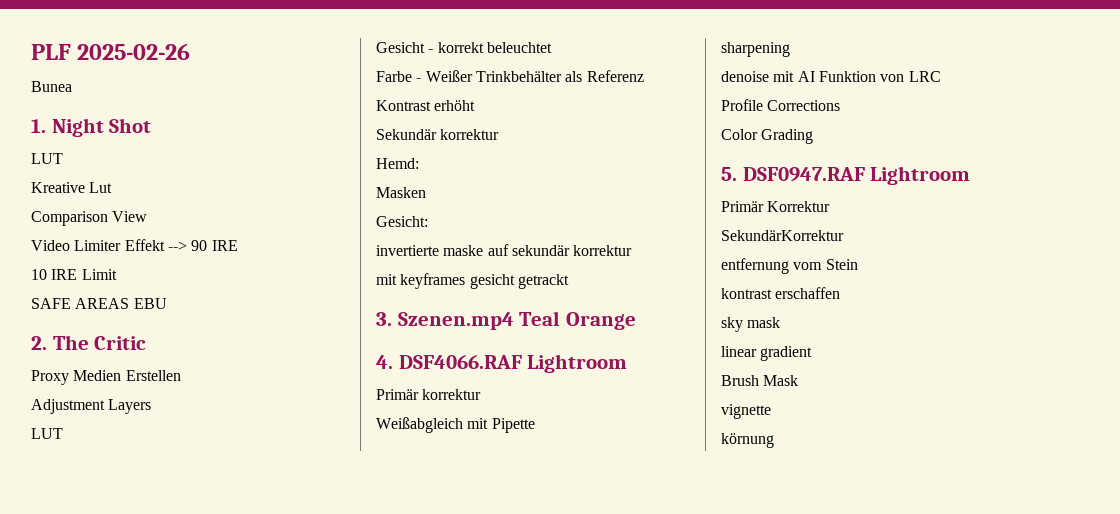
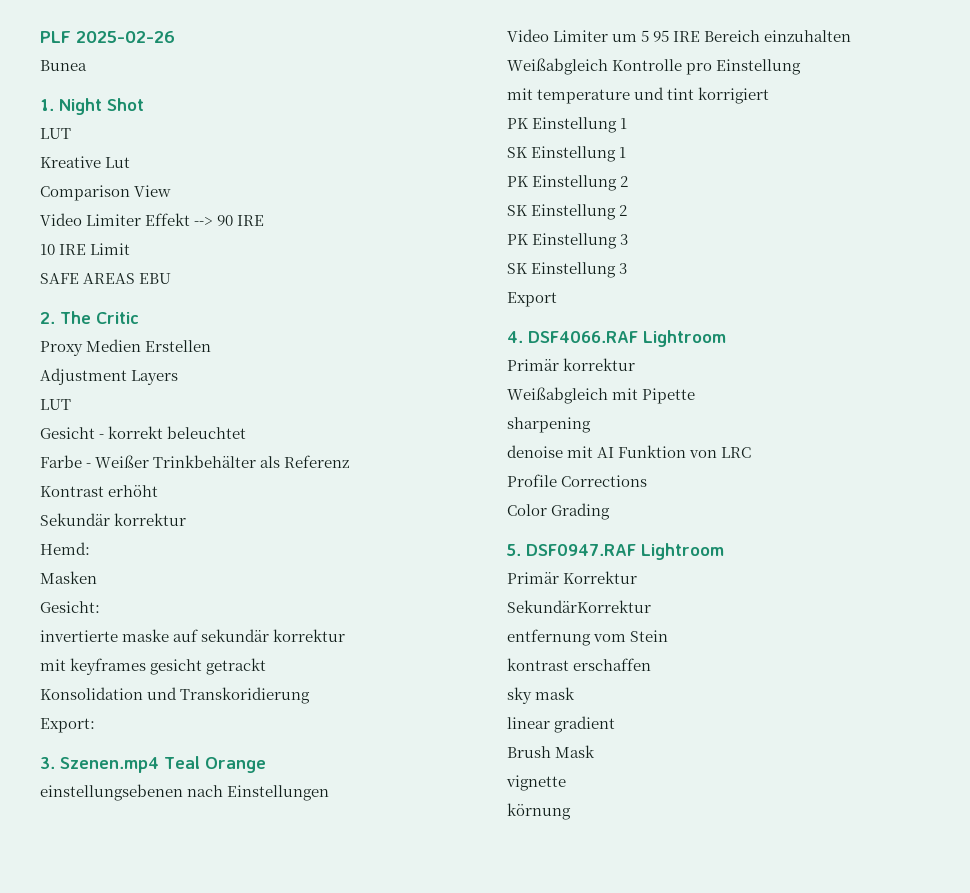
(569, 281) none -> [40,687,311,704] [40,718,95,733] // Konsolidation und Transkoridierung // Export:
(636, 321) none -> [40,784,330,801] [507,29,852,42] [507,58,802,75] [507,87,770,104] [507,117,628,133] [507,146,627,162] [507,175,629,191] [507,204,628,220] [507,233,629,249] [507,262,628,278] [507,292,557,307] // einstellungsebenen nach Einstellungen // Video Limiter um 5 95 IRE Bereich einzuhalten // Weißabgleich Kontrolle pro Einstellung // mit temperature und tint korrigiert // PK Einstellung 1 // SK Einstellung 1 // PK Einstellung 2 // SK Einstellung 2 // PK Einstellung 3 // SK Einstellung 3 // Export

